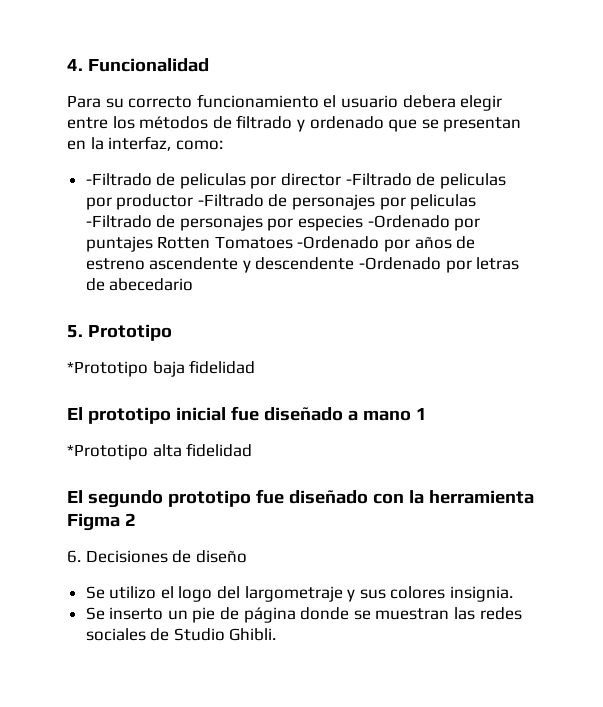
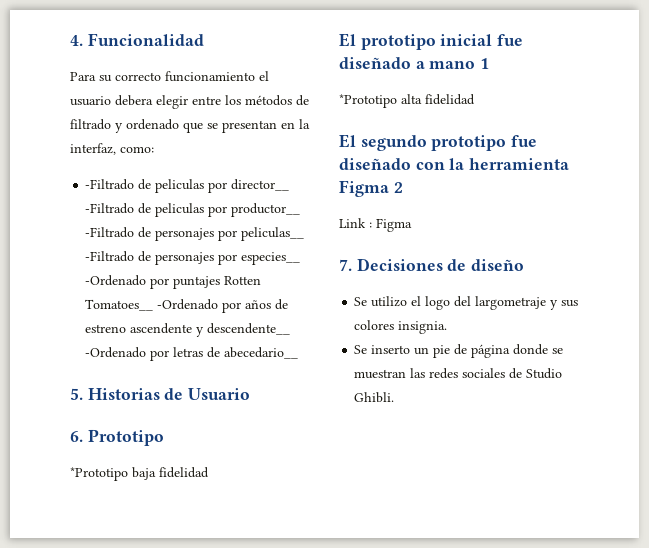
[281,173,506,189] [85,194,477,210] [85,215,364,231] director -Filtrado de peliculas por productor -Filtrado de personajes por peliculas -Filtrado de personajes por especies -> [231,179,290,191] [85,203,301,217] [85,227,305,241] [85,251,301,265] director__ -Filtrado de peliculas por productor__ -Filtrado de personajes por peliculas__ -Filtrado de personajes por especies__
[214,236,293,249] Tomatoes -> [85,299,154,311] Tomatoes__
[255,257,355,270] descendente -> [207,323,291,335] descendente__
[109,278,194,291] abecedario -> [224,347,299,359] abecedario__
(83, 331) none -> [87,388,251,400] [70,431,83,442] Historias de Usuario // 6.
[67,550,81,563] 6. -> [339,218,412,232] [339,259,352,271] Link : Figma // 7.

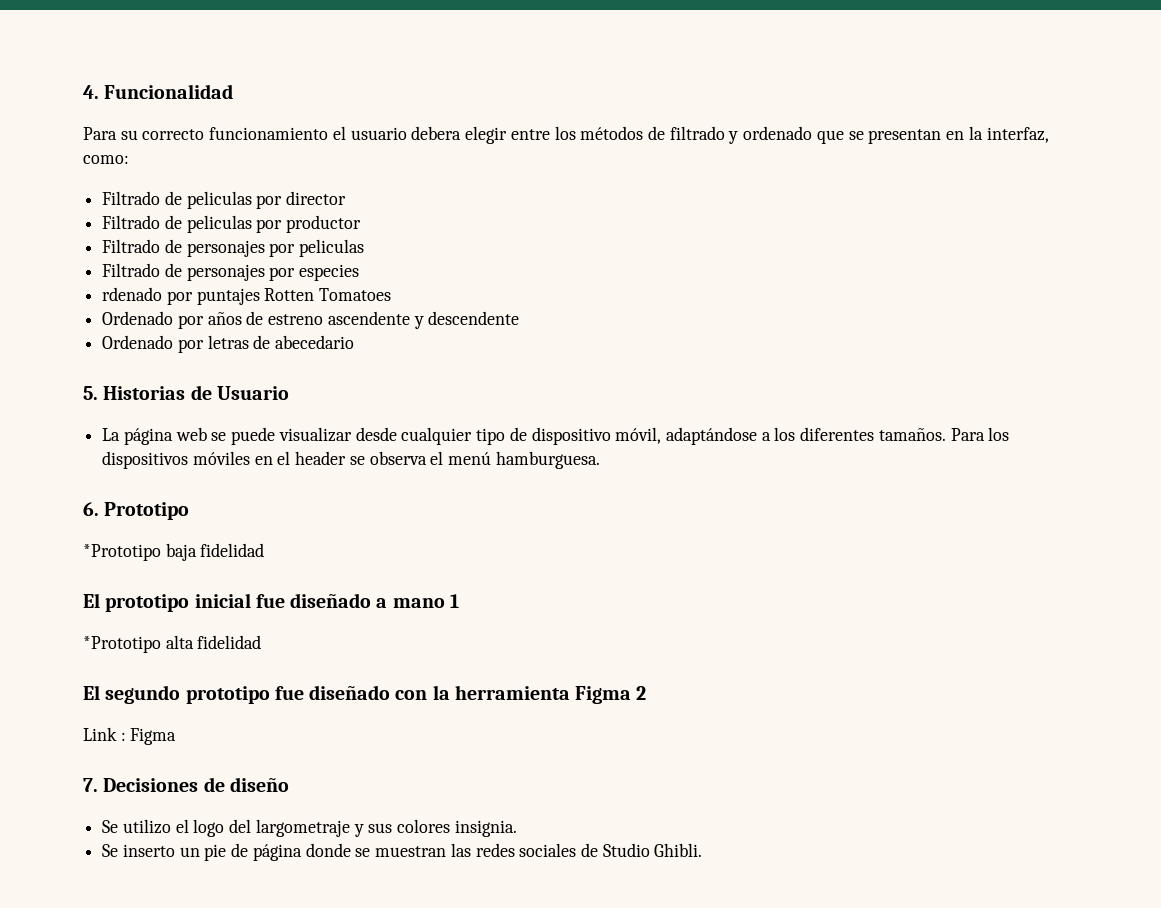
[85,179,290,193] [85,203,301,217] [85,227,305,241] [85,251,301,265] [85,275,147,286] -Filtrado de peliculas por director__ -Filtrado de peliculas por productor__ -Filtrado de personajes por peliculas__ -Filtrado de personajes por especies__ -Ordenado -> [102,191,347,209] [102,215,362,233] [102,239,365,257] [102,263,360,281] [102,287,163,301] Filtrado de peliculas por director // Filtrado de peliculas por productor // Filtrado de personajes por peliculas // Filtrado de personajes por especies // rdenado
[85,299,219,311] Tomatoes__ -Ordenado -> [319,288,392,301] [102,311,174,325] Tomatoes // Ordenado
[207,323,291,335] [85,347,147,358] descendente__ -Ordenado -> [428,311,520,325] [102,335,174,349] descendente // Ordenado
[224,347,299,359] abecedario__ -> [275,335,355,349] abecedario
(251, 394) none -> [102,427,1010,445] [102,451,600,469] // La página web se puede visualizar desde cualquier tipo de dispositivo móvil, adaptándose a los diferentes tamaños. Para los dispositivos móviles en el header se observa el menú hamburguesa.

